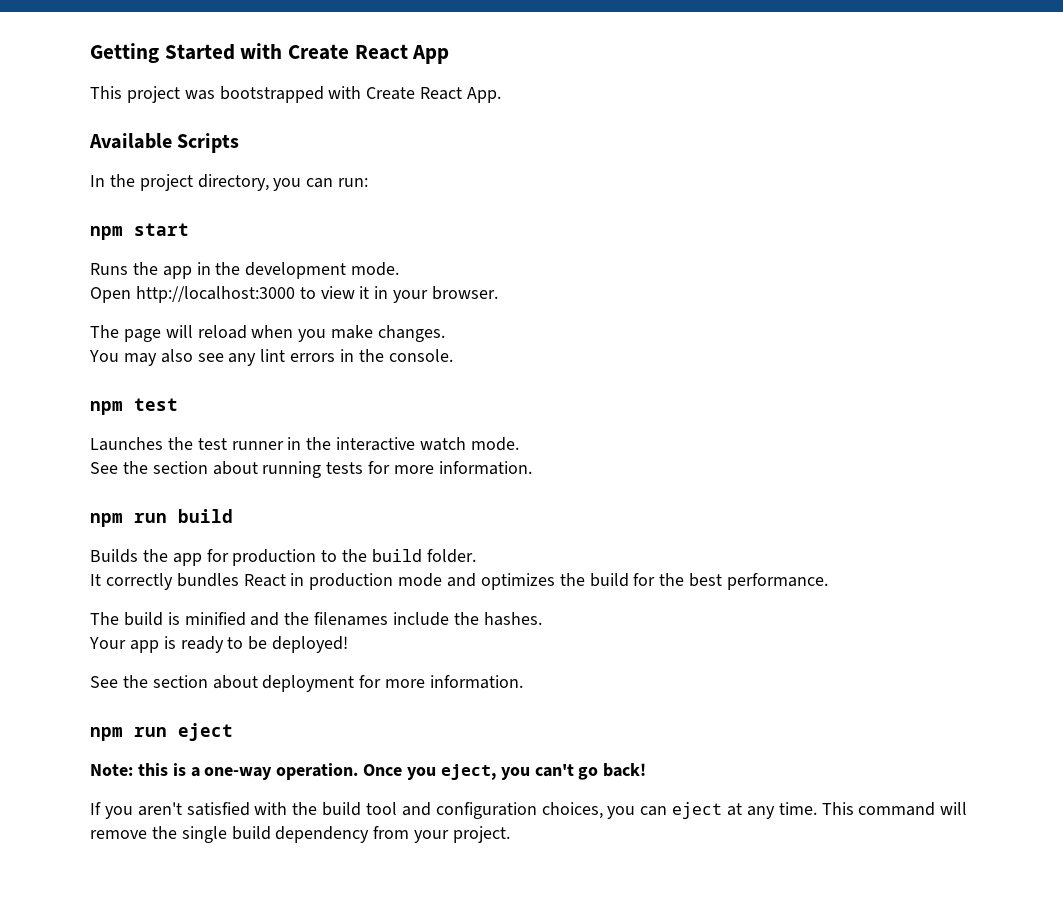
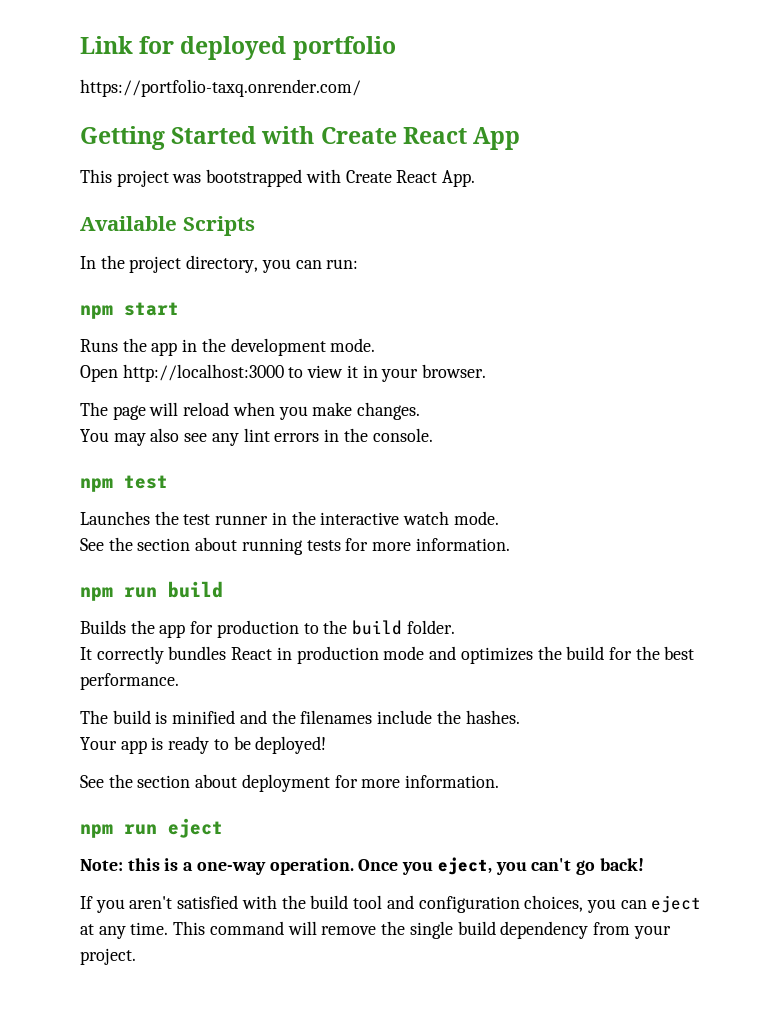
(90, 53) none -> [80,36,396,60] [80,79,361,97] Link for deployed portfolio // https://portfolio-taxq.onrender.com/ //

